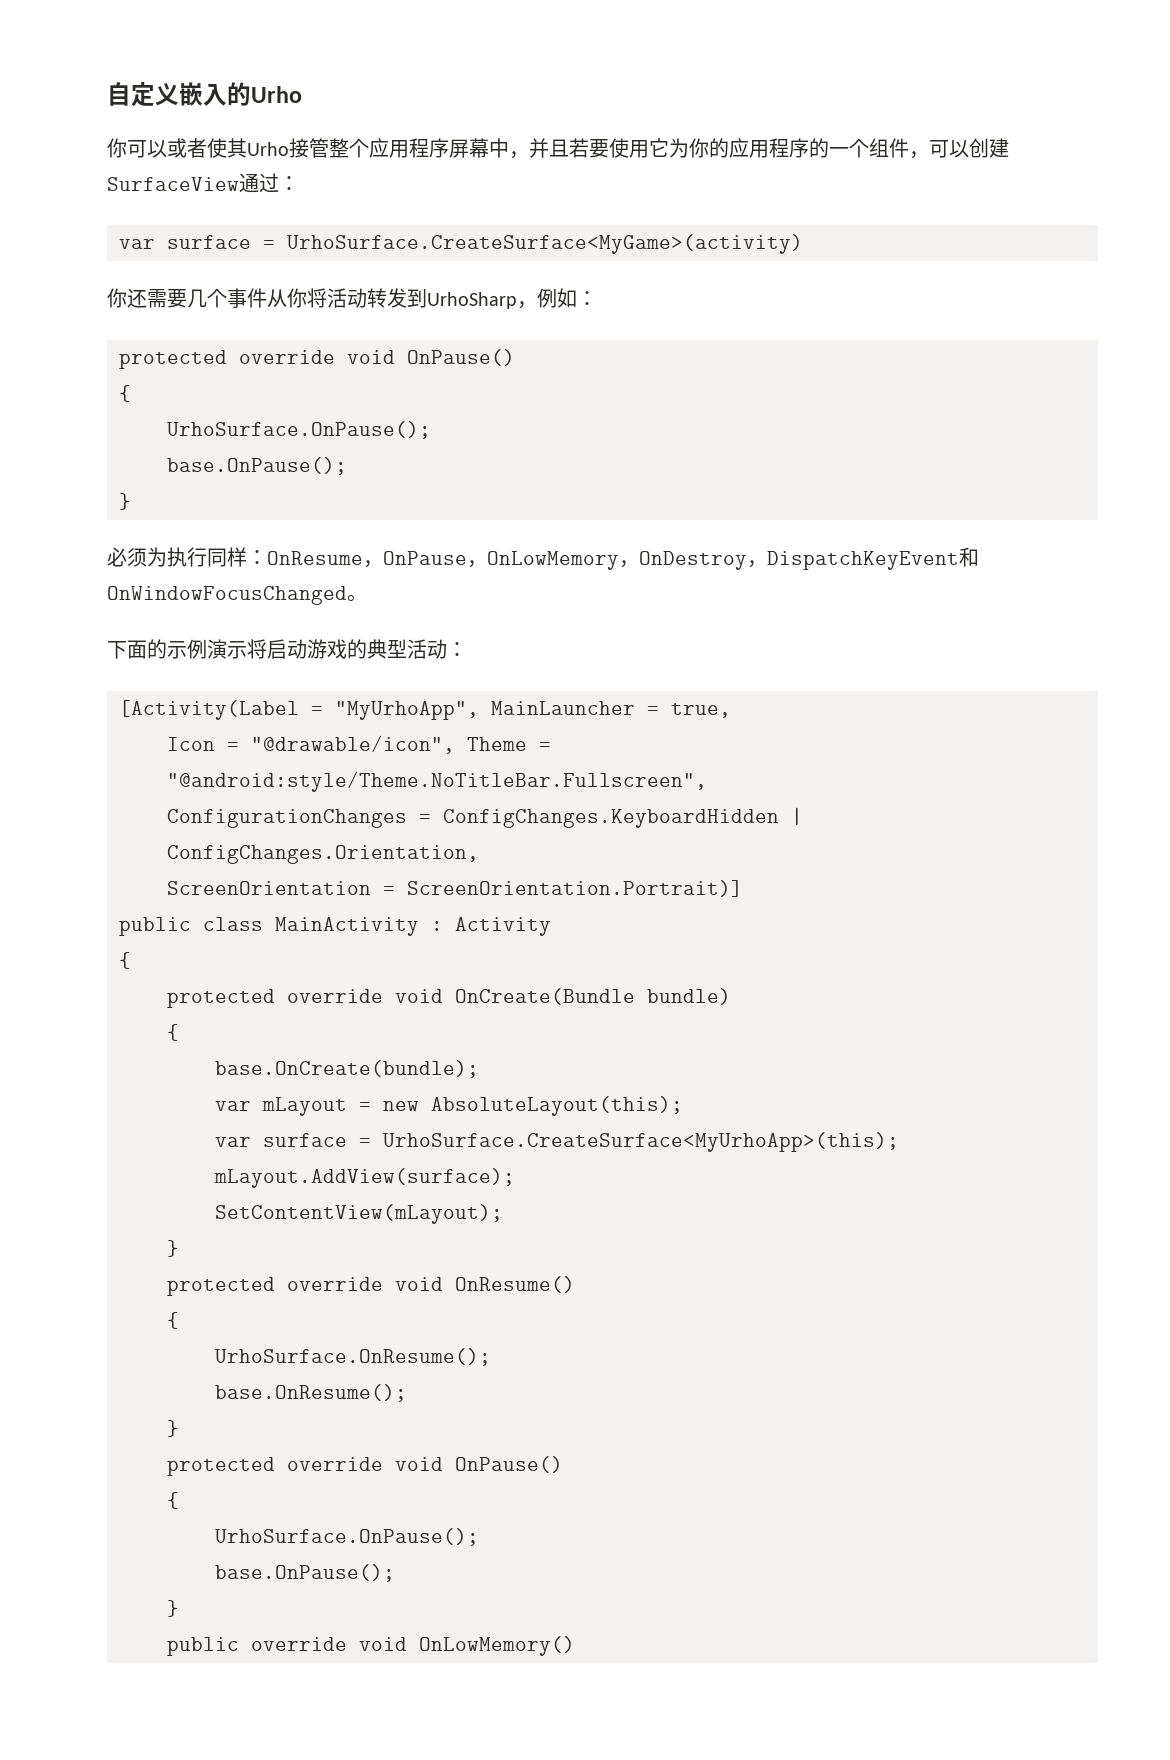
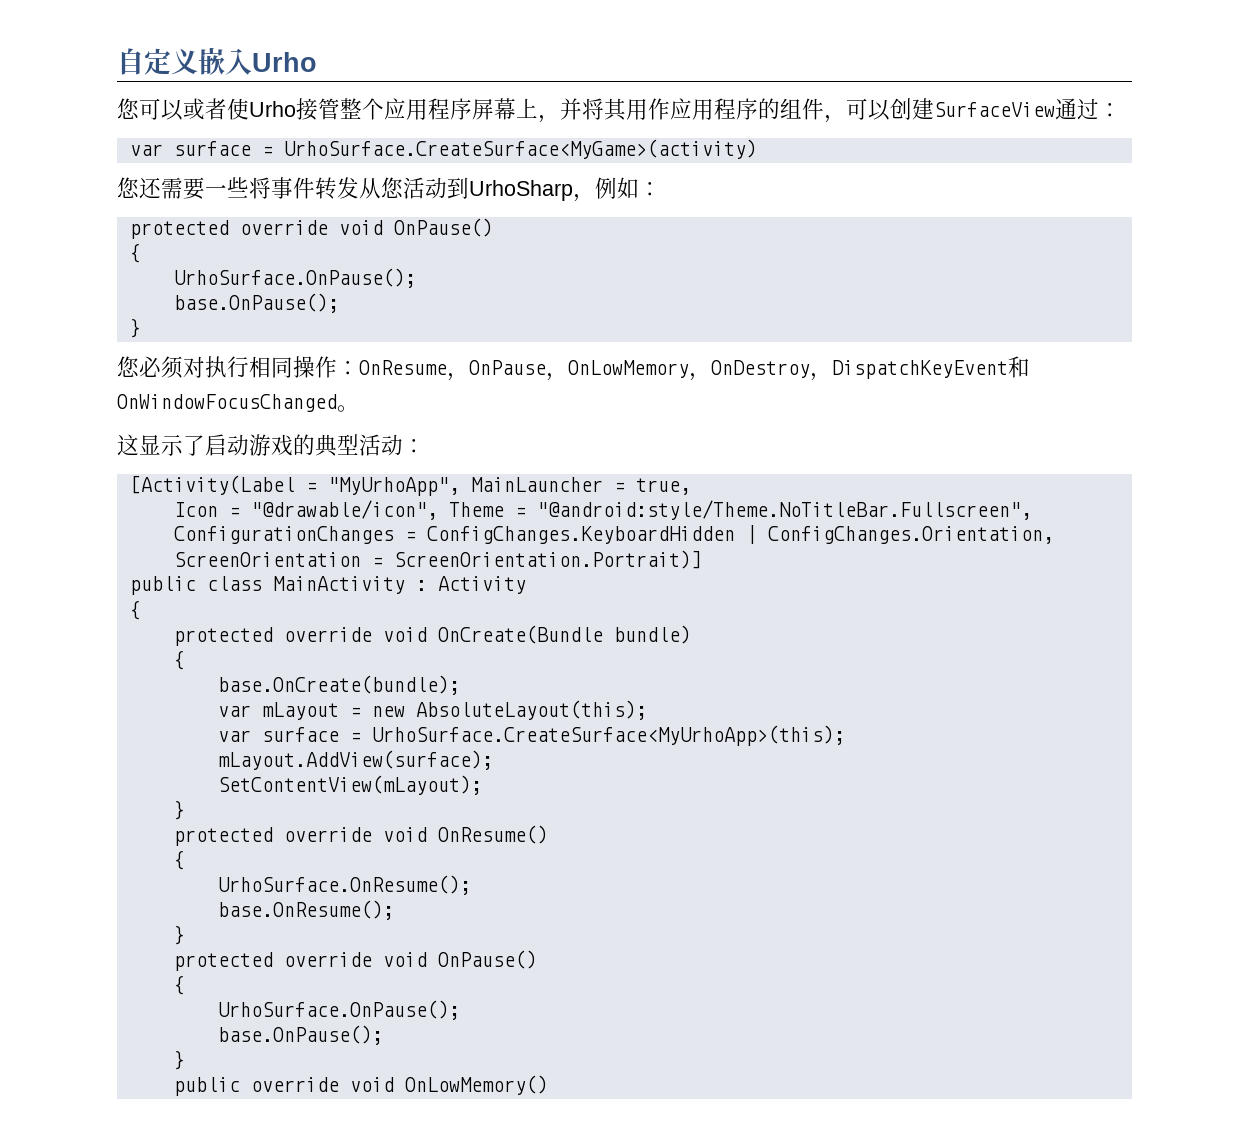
[227,82,251,106] 的 -> (252, 61) none
[107,138,127,158] 你 -> [117,98,139,119] 您
[227,138,247,158] 其 -> (249, 109) none
[489,138,729,159] 中，并且若要使用它为你的 -> [516,98,670,123] 上，并将其用作
[829,139,869,158] 一个 -> (780, 108) none
[107,288,407,308] 你还需要几个事件从你将活动转发 -> [117,177,447,200] 您还需要一些将事件转发从您活动
[107,547,247,567] 必须为执行同样 -> [117,356,337,379] 您必须对执行相同操作
[107,639,267,659] 下面的示例演示将 -> [117,434,205,456] 这显示了

